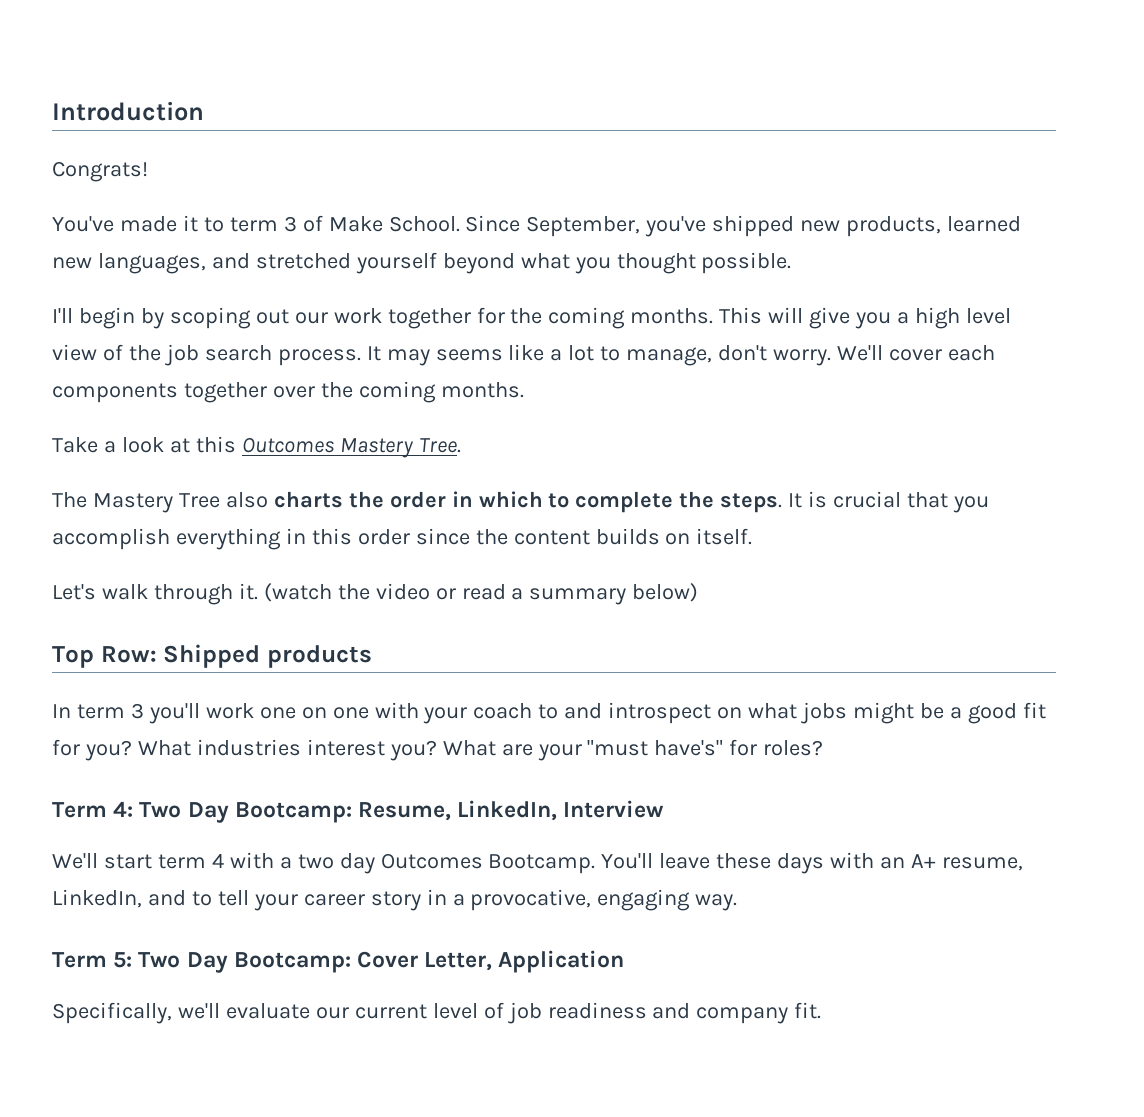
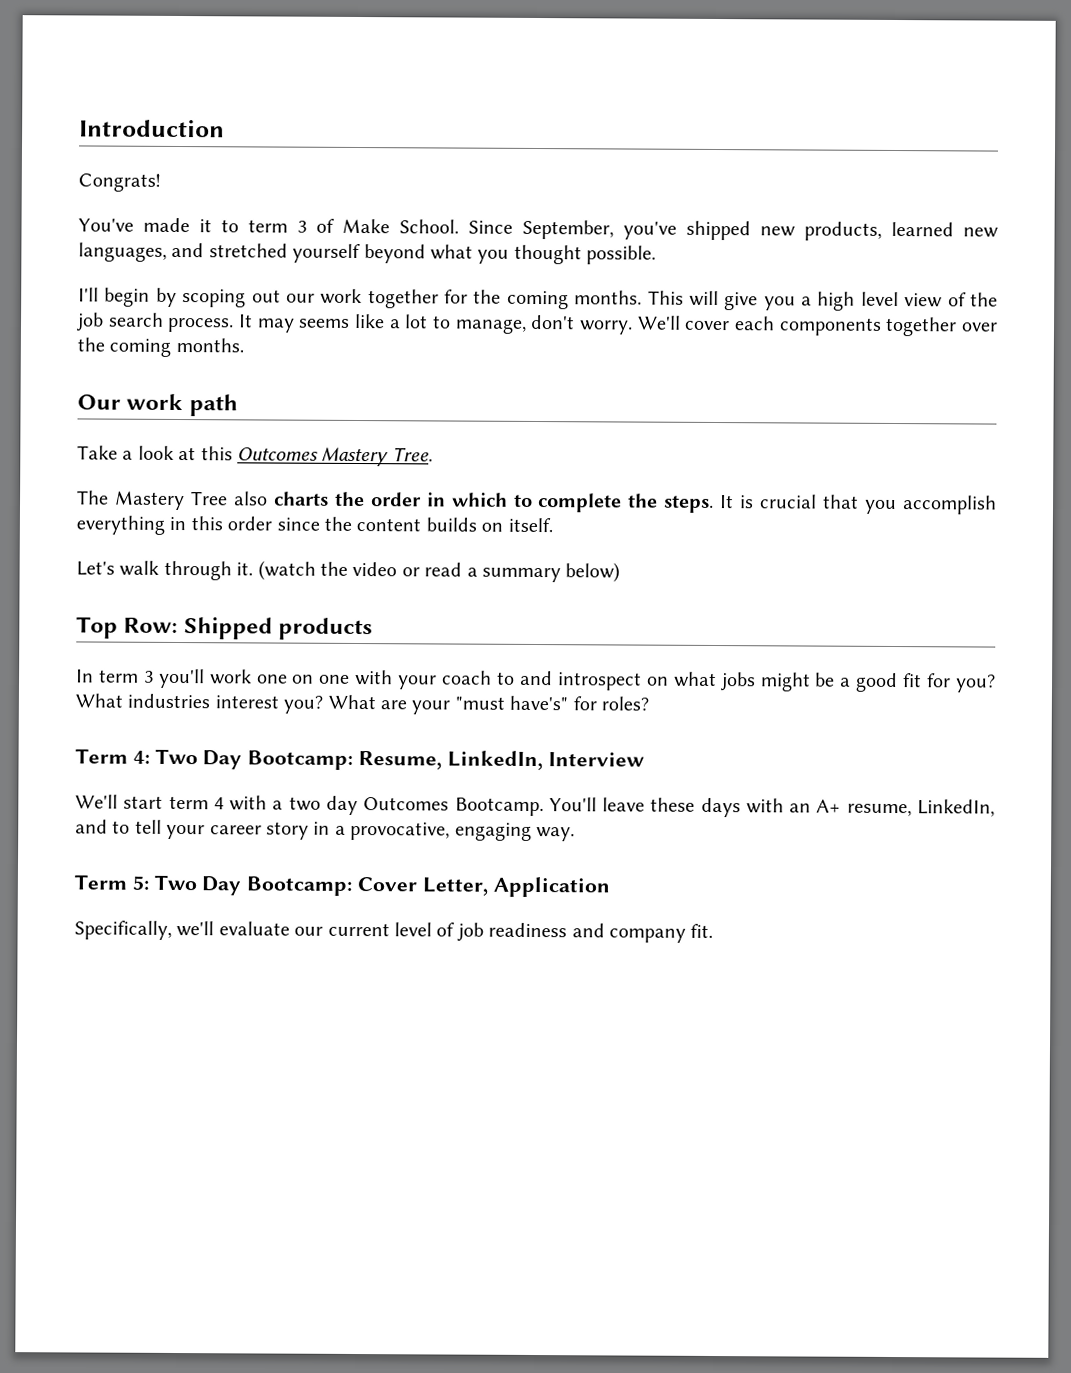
(524, 390) none -> [77,393,238,417] // Our work path

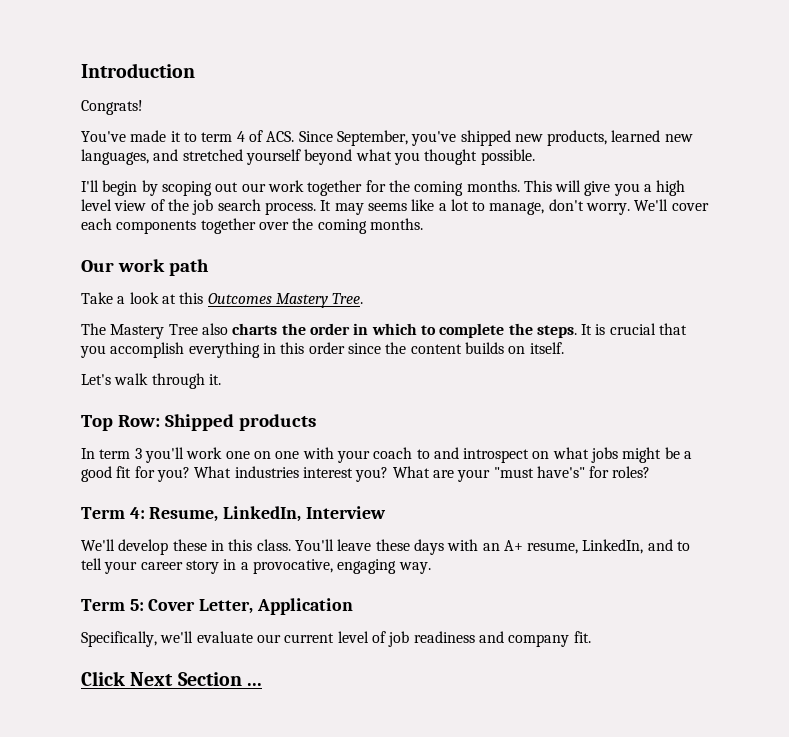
[297,218,459,234] 3 of Make School. -> [236,130,295,142] 4 of ACS.
[257,560,621,583] (watch the video or read a summary below) -> (221, 379) none
[154,748,354,770] Two Day Bootcamp: -> (145, 513) none
[123,795,544,817] start term 4 with a two day Outcomes Bootcamp. -> [118,539,291,555] develop these in this class.
[153,874,353,896] Two Day Bootcamp: -> (144, 605) none
(714, 930) none -> [81,671,263,686] // Click Next Section ...

